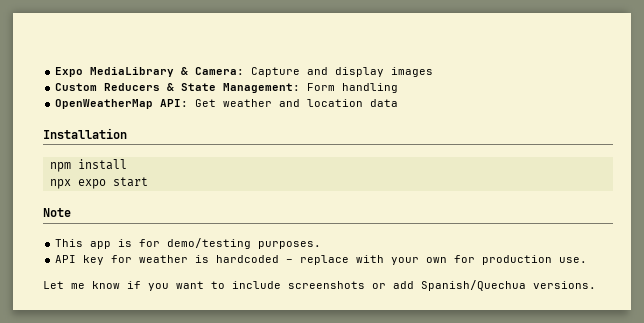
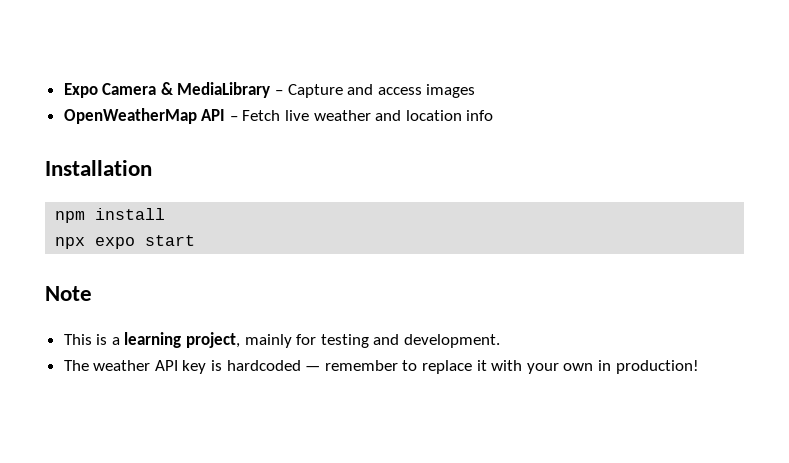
[90,67,245,77] MediaLibrary & Camera: -> [102,82,284,98] Camera & MediaLibrary –
[335,67,385,77] display -> [377,87,422,95] access
[55,83,399,93] [55,99,217,109] Custom Reducers & State Management: Form handling // OpenWeatherMap API: Get -> [63,108,310,124] OpenWeatherMap API – Fetch live
[370,99,399,107] data -> [466,110,494,121] info
[90,238,322,249] [55,255,588,265] [43,280,596,291] app is for demo/testing purposes. // API key for weather is hardcoded – replace with your own for production use. // Let me know if you want to include screenshots or add Spanish/Quechua versions. -> [96,332,501,348] [63,360,699,374] is a learning project, mainly for testing and development. // The weather API key is hardcoded — remember to replace it with your own in production!

